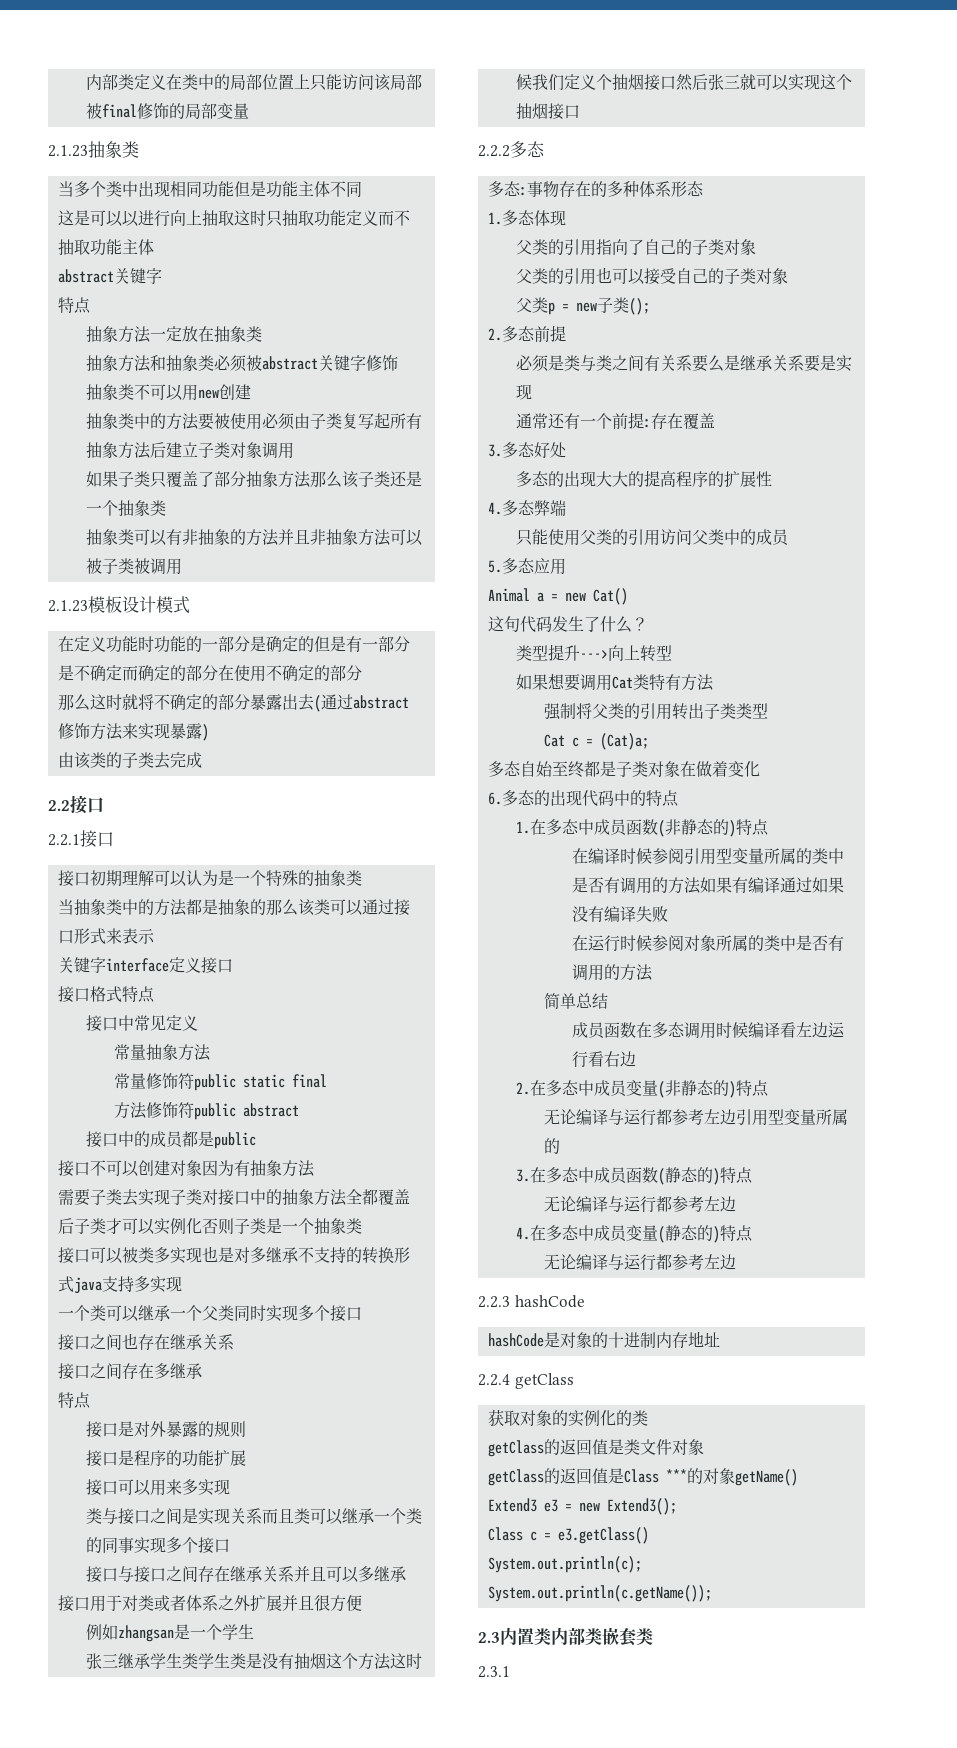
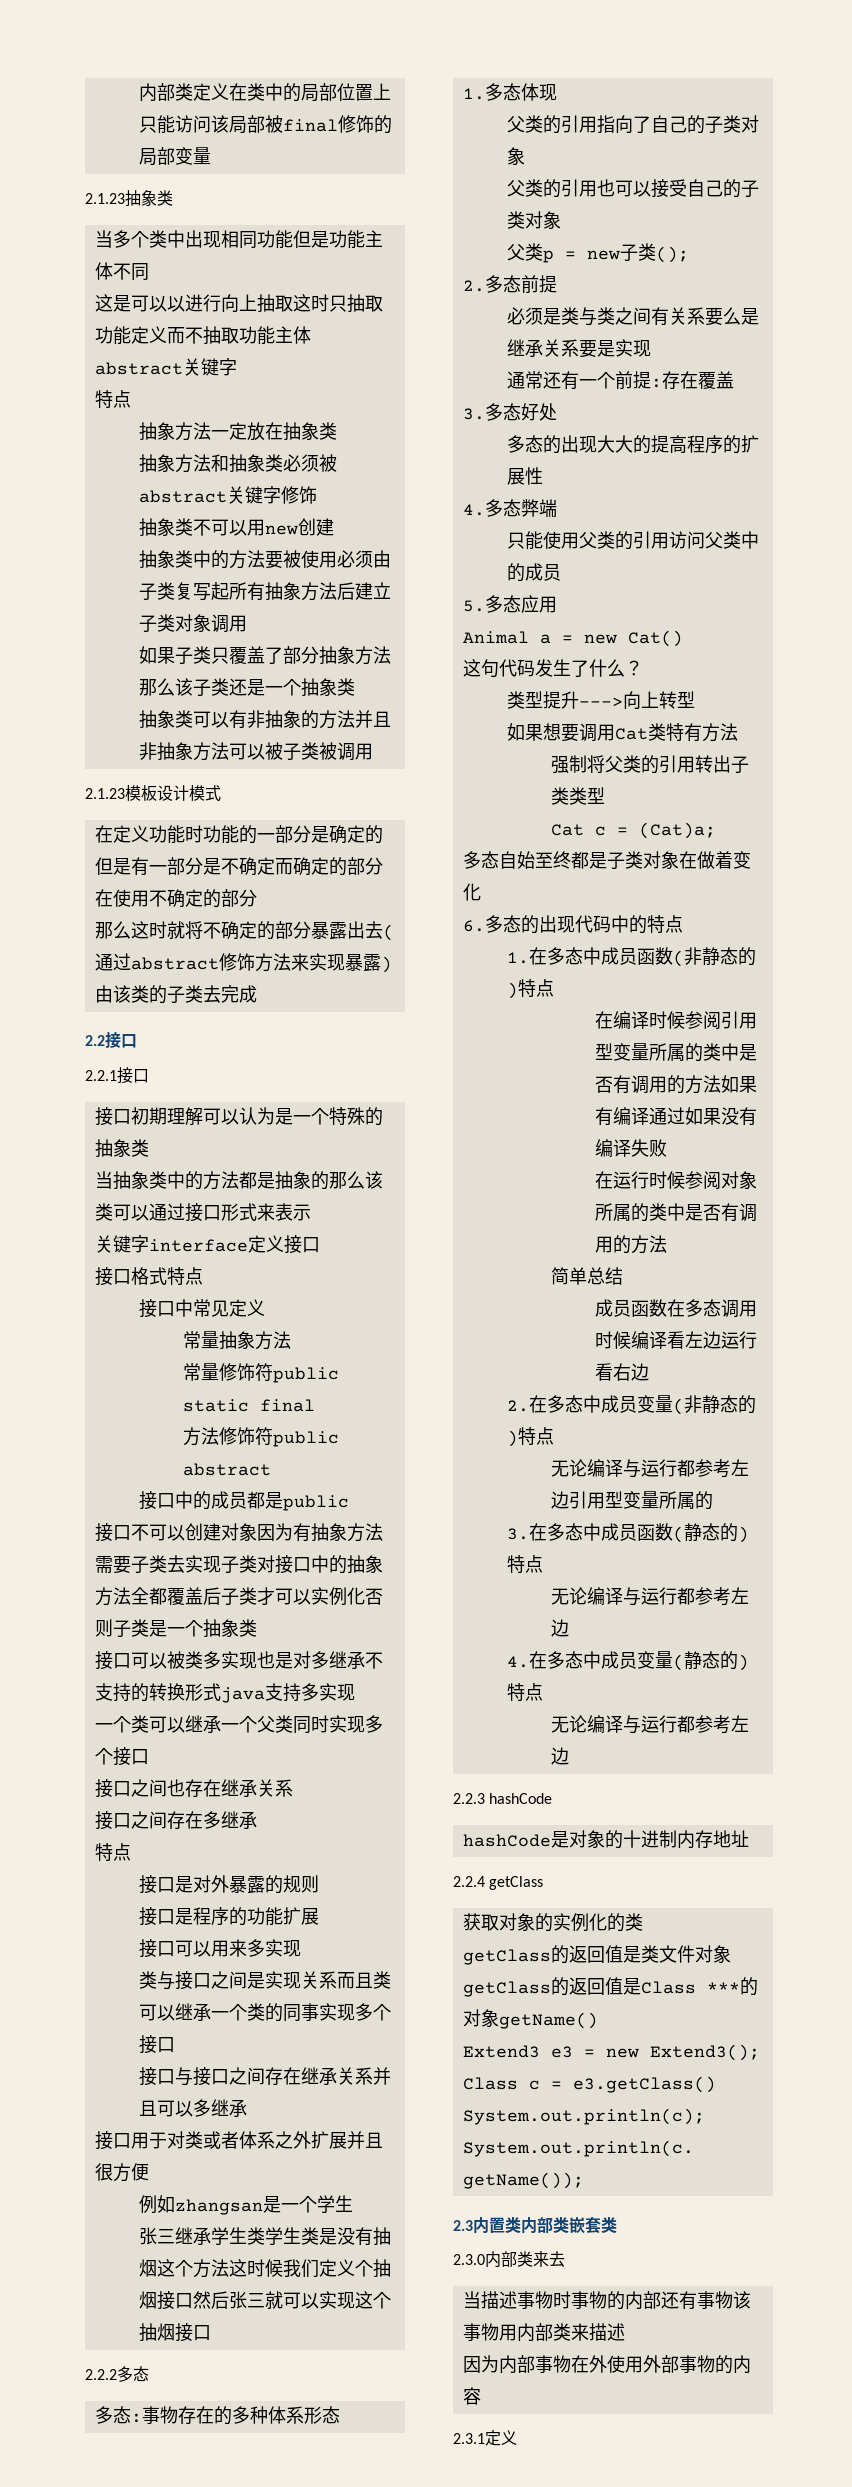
(653, 1636) none -> [453,2251,565,2268] [462,2291,751,2310] [462,2323,625,2342] [462,2355,751,2374] [462,2387,481,2405] // 2.3.0内部类来去 // 当描述事物时事物的内部还有事物该事物用内部类来描述 // 因为内部事物在外使用外部事物的内容
(510, 1672) none -> [485,2430,517,2446] 定义

